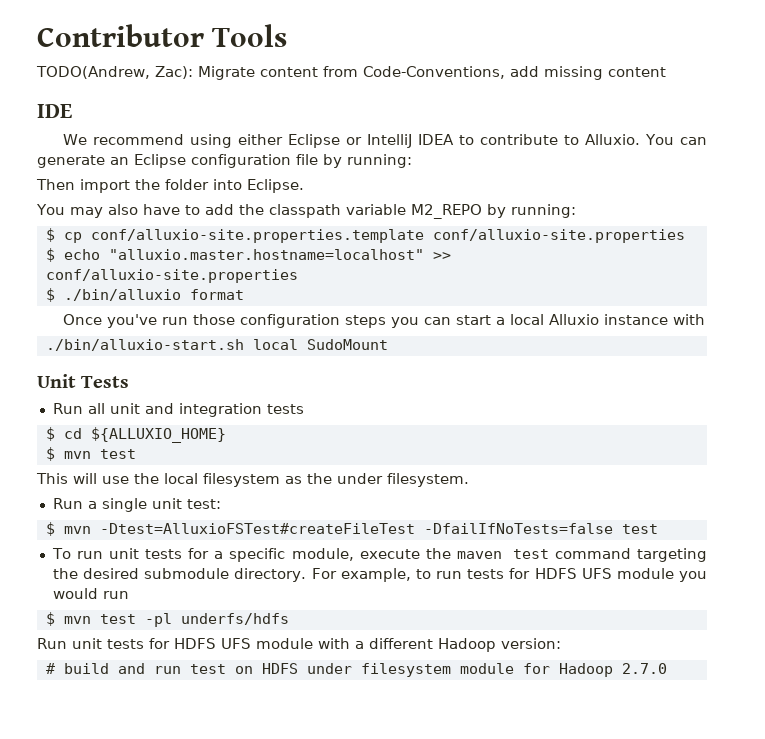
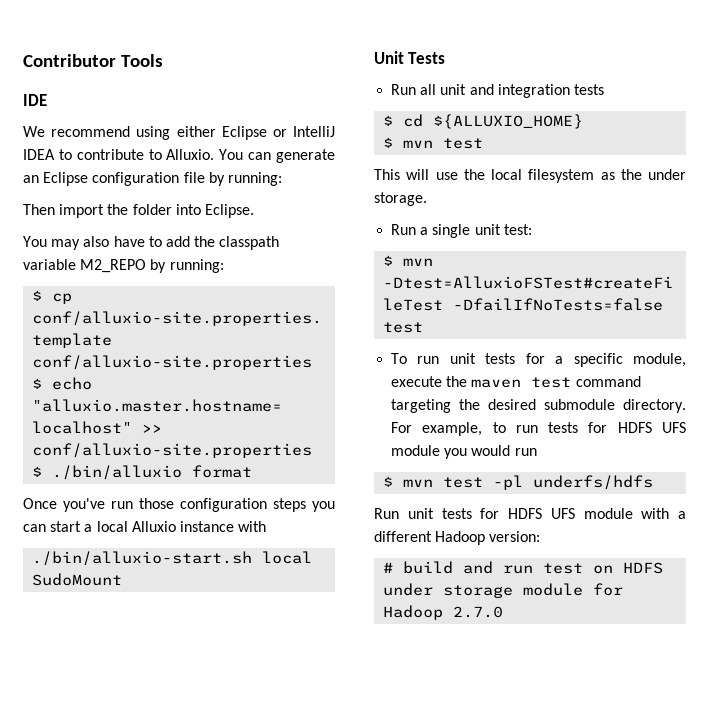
[36,66,666,80] // TODO(Andrew, Zac): Migrate content from Code-Conventions, add missing content -> (164, 60) none
[387,473,469,487] filesystem. -> [374,192,427,206] storage.
[360,663,451,677] filesystem -> [443,585,514,598] storage

